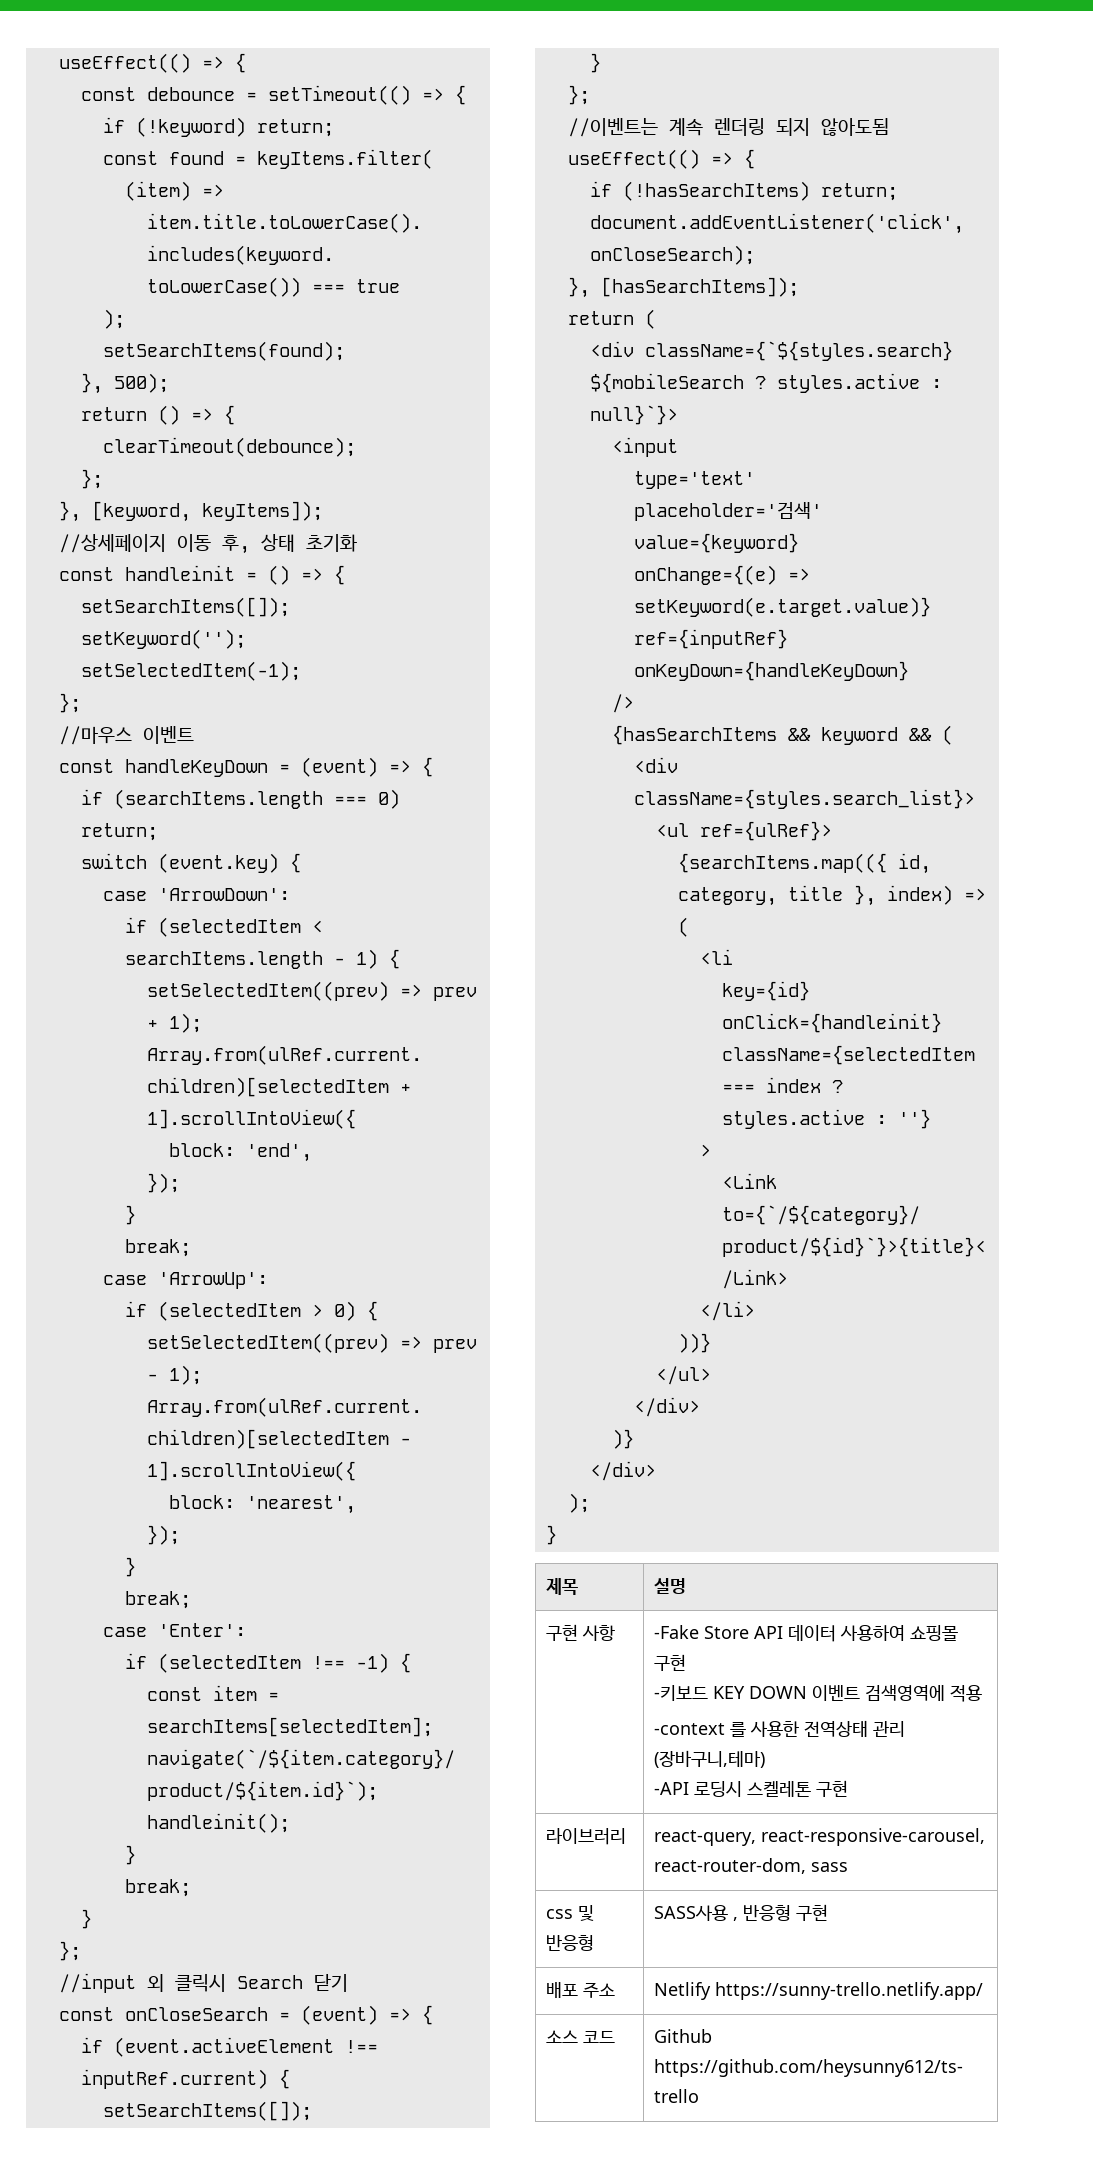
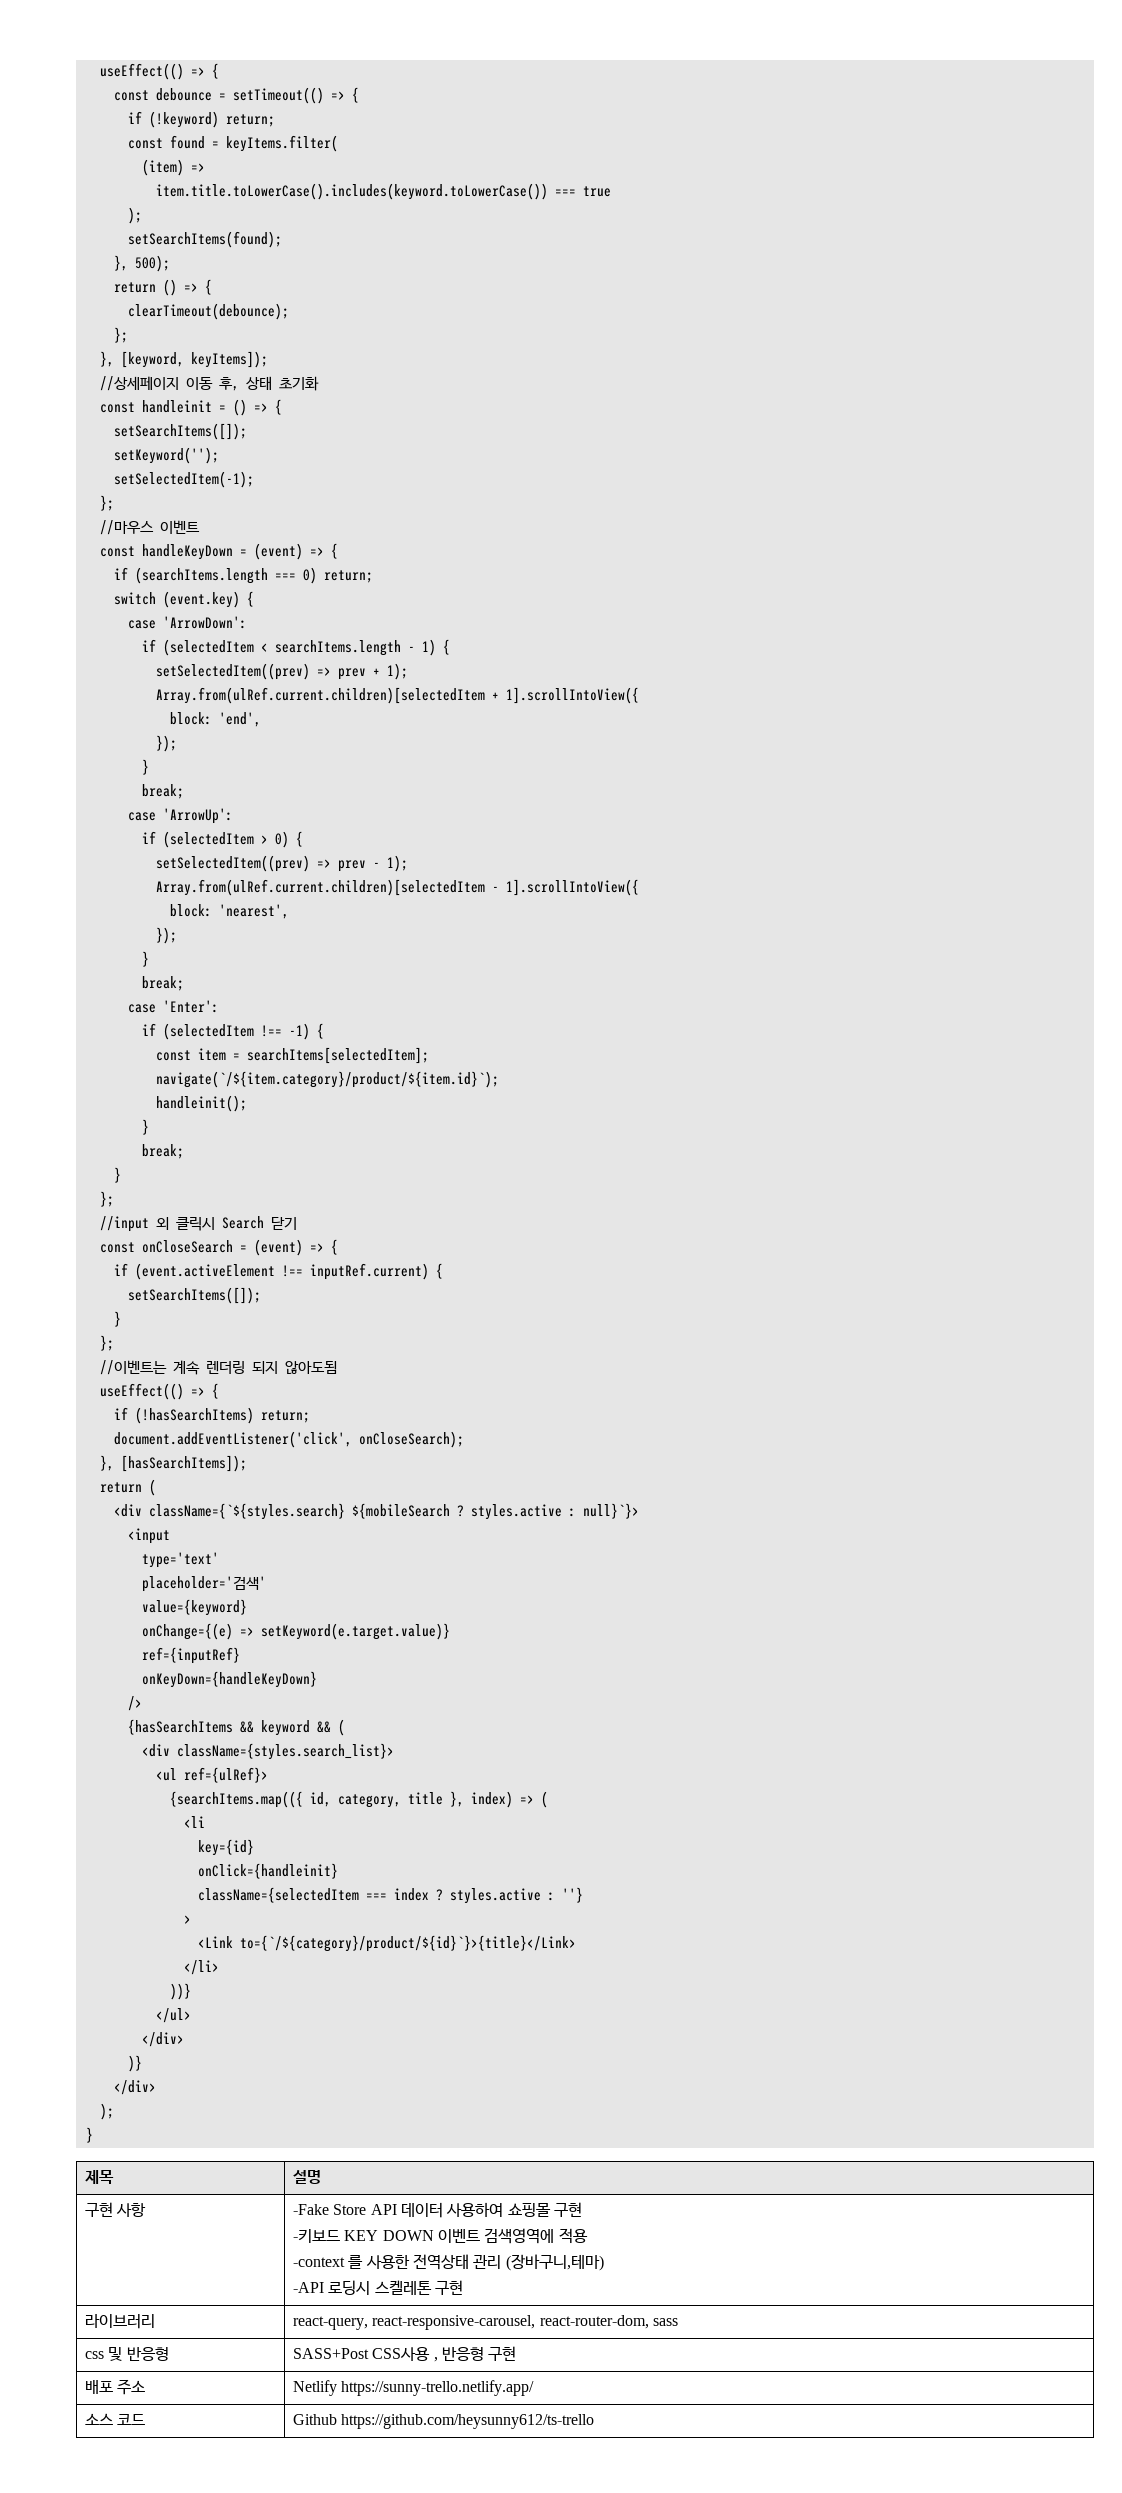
[653,1905,728,1921] SASS사용 -> [292,2347,431,2361] SASS+Post CSS사용

